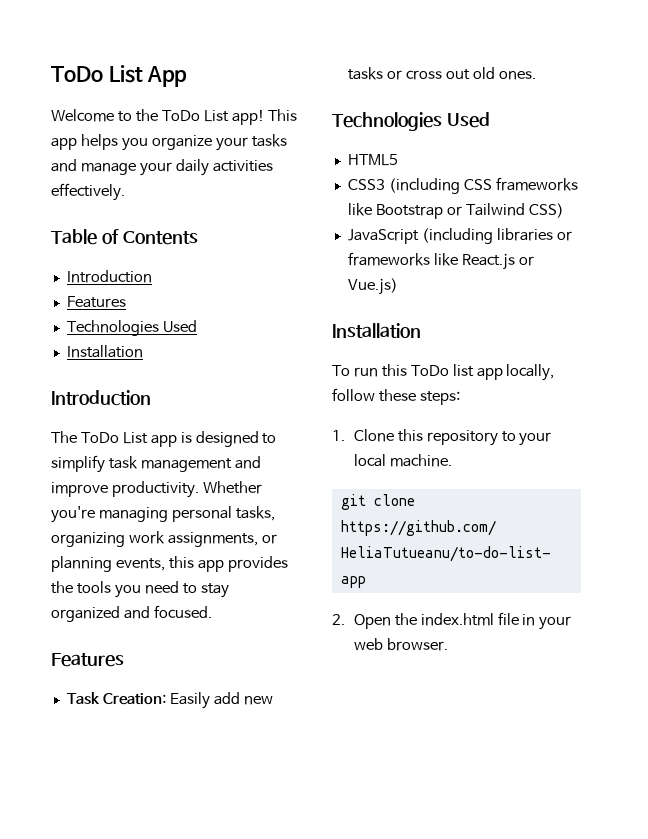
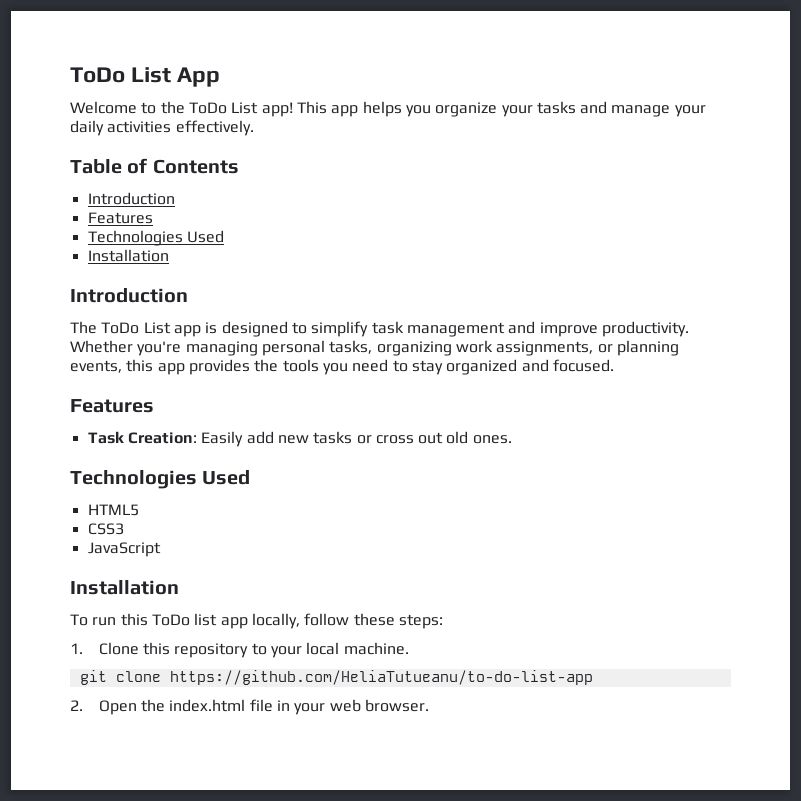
[388,177,578,194] [347,203,564,219] [347,228,572,244] [347,252,534,270] [347,278,398,295] (including CSS frameworks like Bootstrap or Tailwind CSS) // JavaScript (including libraries or frameworks like React.js or Vue.js) -> [87,542,161,557] // JavaScript

